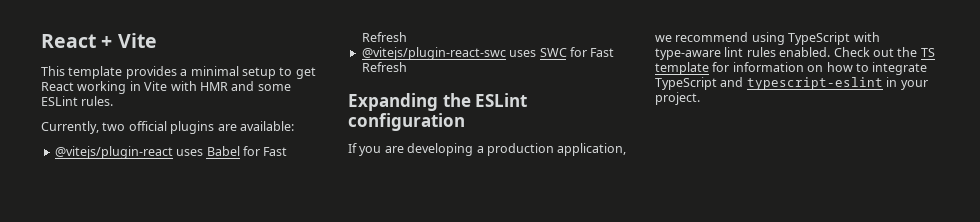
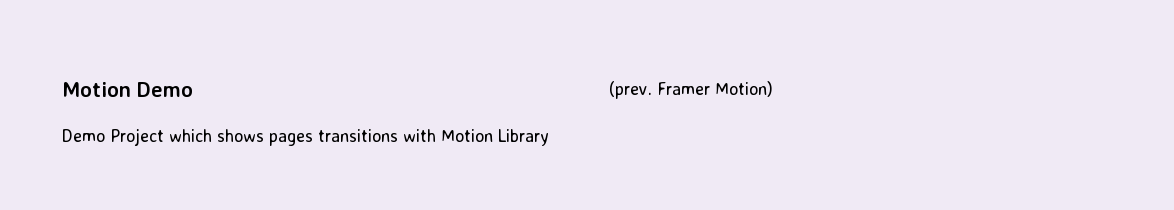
[41,33,157,48] [41,66,316,79] [41,81,291,94] [41,96,114,106] [41,121,294,134] [54,146,288,159] [361,32,407,42] [361,47,615,60] [361,62,407,72] [348,93,528,111] [348,113,465,131] [348,143,627,156] [655,32,880,45] [655,47,935,60] [655,62,928,75] [655,77,928,90] [655,92,700,105] React + Vite // This template provides a minimal setup to get React working in Vite with HMR and some ESLint rules. // Currently, two official plugins are available: // @vitejs/plugin-react uses Babel for Fast Refresh // @vitejs/plugin-react-swc uses SWC for Fast Refresh // Expanding the ESLint configuration // If you are developing a production application, we recommend using TypeScript with type-aware lint rules enabled. Check out the TS template for information on how to integrate TypeScript and typescript-eslint in your project. -> [62,82,193,97] [62,128,549,146] [609,81,773,99] Motion Demo // Demo Project which shows pages transitions with Motion Library (prev. Framer Motion)

